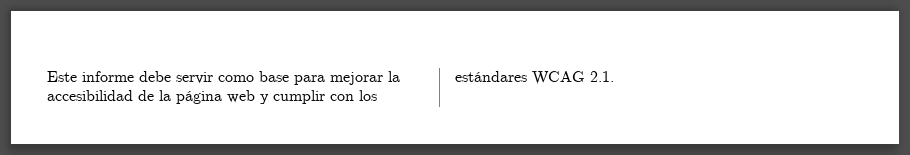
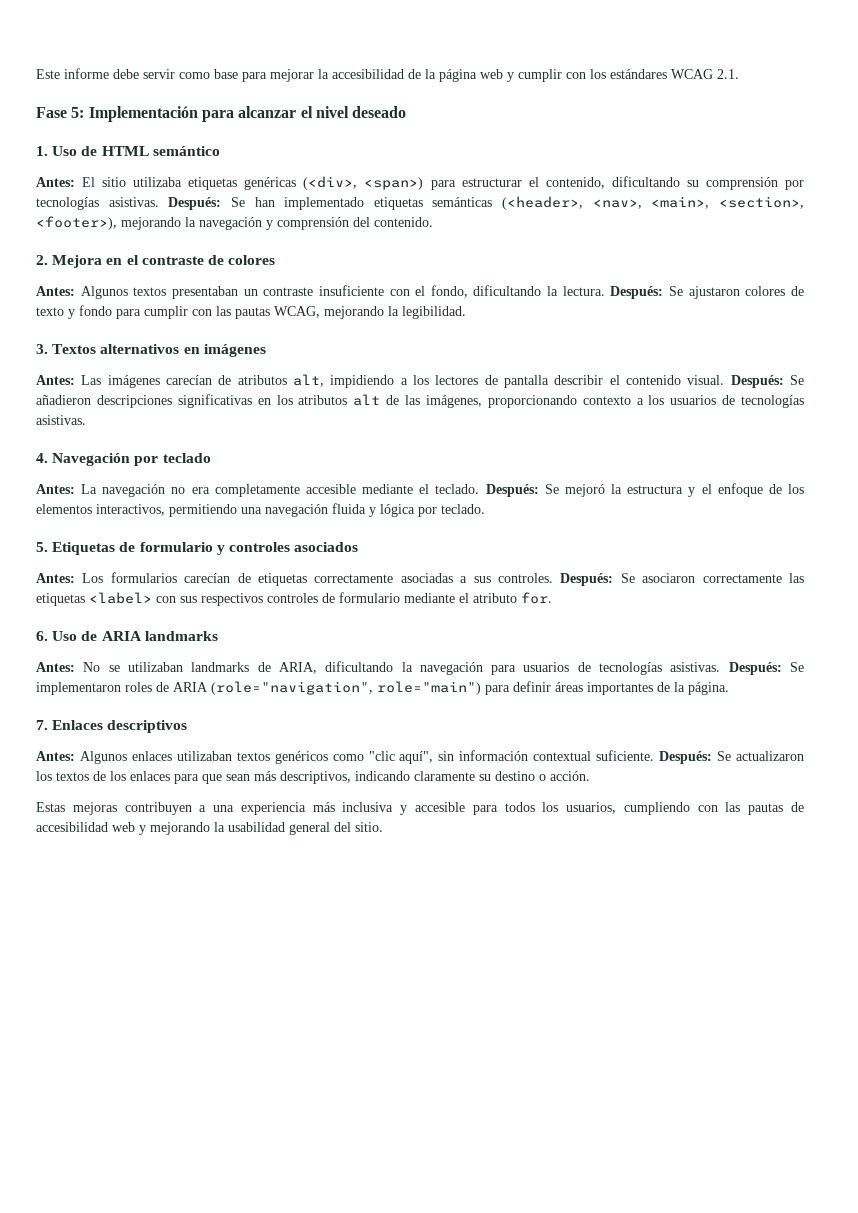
(614, 76) none -> [36,106,407,122] [36,146,220,156] [36,176,805,190] [36,196,804,210] [36,216,433,230] [36,255,276,268] [36,285,804,299] [36,305,466,319] [36,344,266,357] [36,374,805,388] [36,394,804,408] [36,415,86,425] [36,453,211,466] [36,483,804,497] [36,503,485,517] [36,542,359,555] [36,572,804,586] [36,592,552,606] [36,631,218,641] [36,661,804,675] [36,681,729,695] [36,720,188,733] [36,750,804,764] [36,771,590,784] [36,802,805,815] [36,822,383,835] // Fase 5: Implementación para alcanzar el nivel deseado // 1. Uso de HTML semántico // Antes: El sitio utilizaba etiquetas genéricas (<div>, <span>) para estructurar el contenido, dificultando su comprensión por tecnologías asistivas. Después: Se han implementado etiquetas semánticas (<header>, <nav>, <main>, <section>, <footer>), mejorando la navegación y comprensión del contenido. // 2. Mejora en el contraste de colores // Antes: Algunos textos presentaban un contraste insuficiente con el fondo, dificultando la lectura. Después: Se ajustaron colores de texto y fondo para cumplir con las pautas WCAG, mejorando la legibilidad. // 3. Textos alternativos en imágenes // Antes: Las imágenes carecían de atributos alt, impidiendo a los lectores de pantalla describir el contenido visual. Después: Se añadieron descripciones significativas en los atributos alt de las imágenes, proporcionando contexto a los usuarios de tecnologías asistivas. // 4. Navegación por teclado // Antes: La navegación no era completamente accesible mediante el teclado. Después: Se mejoró la estructura y el enfoque de los elementos interactivos, permitiendo una navegación fluida y lógica por teclado. // 5. Etiquetas de formulario y controles asociados // Antes: Los formularios carecían de etiquetas correctamente asociadas a sus controles. Después: Se asociaron correctamente las etiquetas <label> con sus respectivos controles de formulario mediante el atributo for. // 6. Uso de ARIA landmarks // Antes: No se utilizaban landmarks de ARIA, dificultando la navegación para usuarios de tecnologías asistivas. Después: Se implementaron roles de ARIA (role="navigation", role="main") para definir áreas importantes de la página. // 7. Enlaces descriptivos // Antes: Algunos enlaces utilizaban textos genéricos como "clic aquí", sin información contextual suficiente. Después: Se actualizaron los textos de los enlaces para que sean más descriptivos, indicando claramente su destino o acción. // Estas mejoras contribuyen a una experiencia más inclusiva y accesible para todos los usuarios, cumpliendo con las pautas de accesibilidad web y mejorando la usabilidad general del sitio.

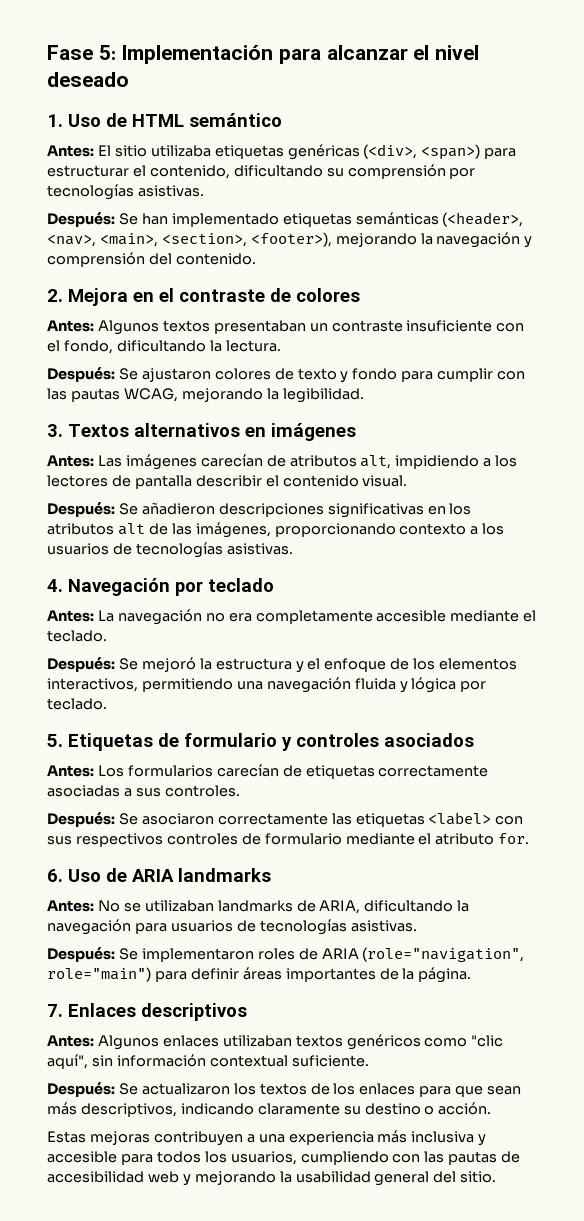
[36,68,739,82] Este informe debe servir como base para mejorar la accesibilidad de la página web y cumplir con los estándares WCAG 2.1. // -> (47, 52) none
(159, 202) none -> (204, 191) //
(605, 291) none -> (281, 346) //
(725, 380) none -> (408, 481) //
(480, 489) none -> (107, 636) //
(553, 578) none -> (240, 791) //
(721, 667) none -> (417, 926) //
(655, 755) none -> (369, 1061) //

